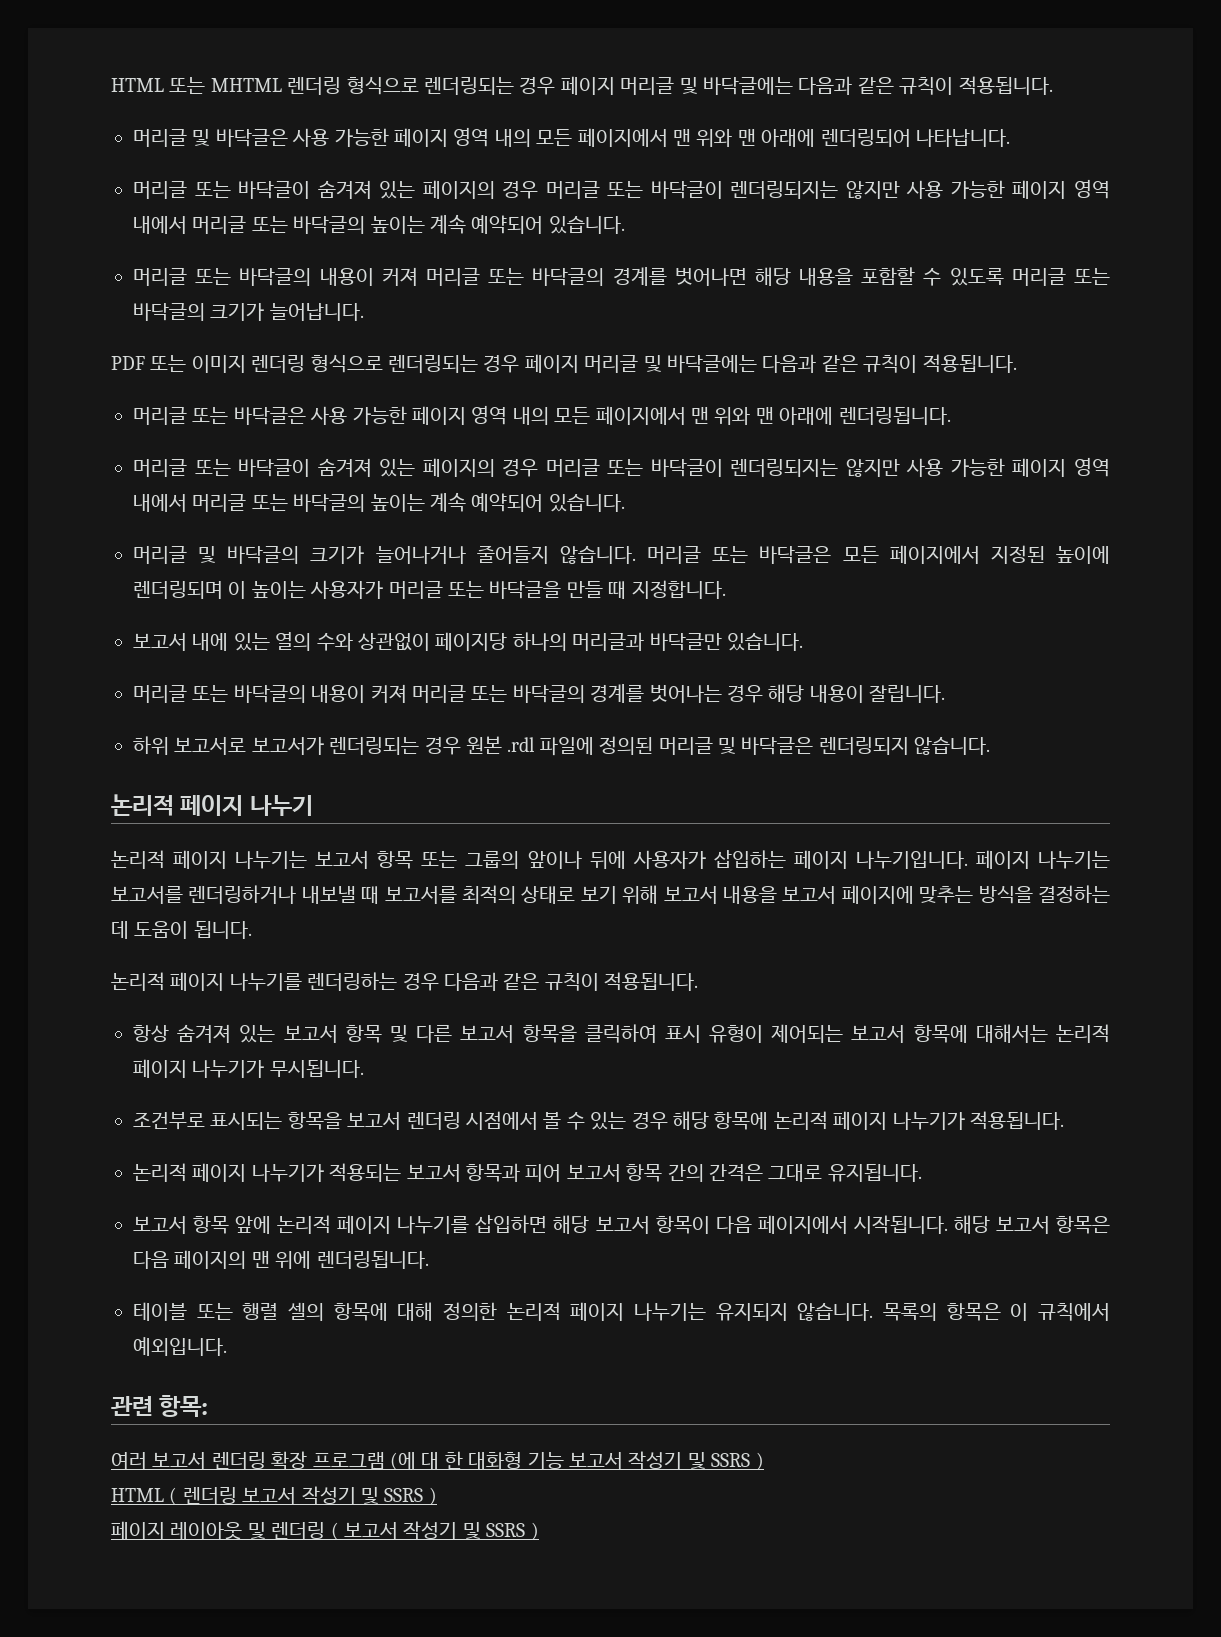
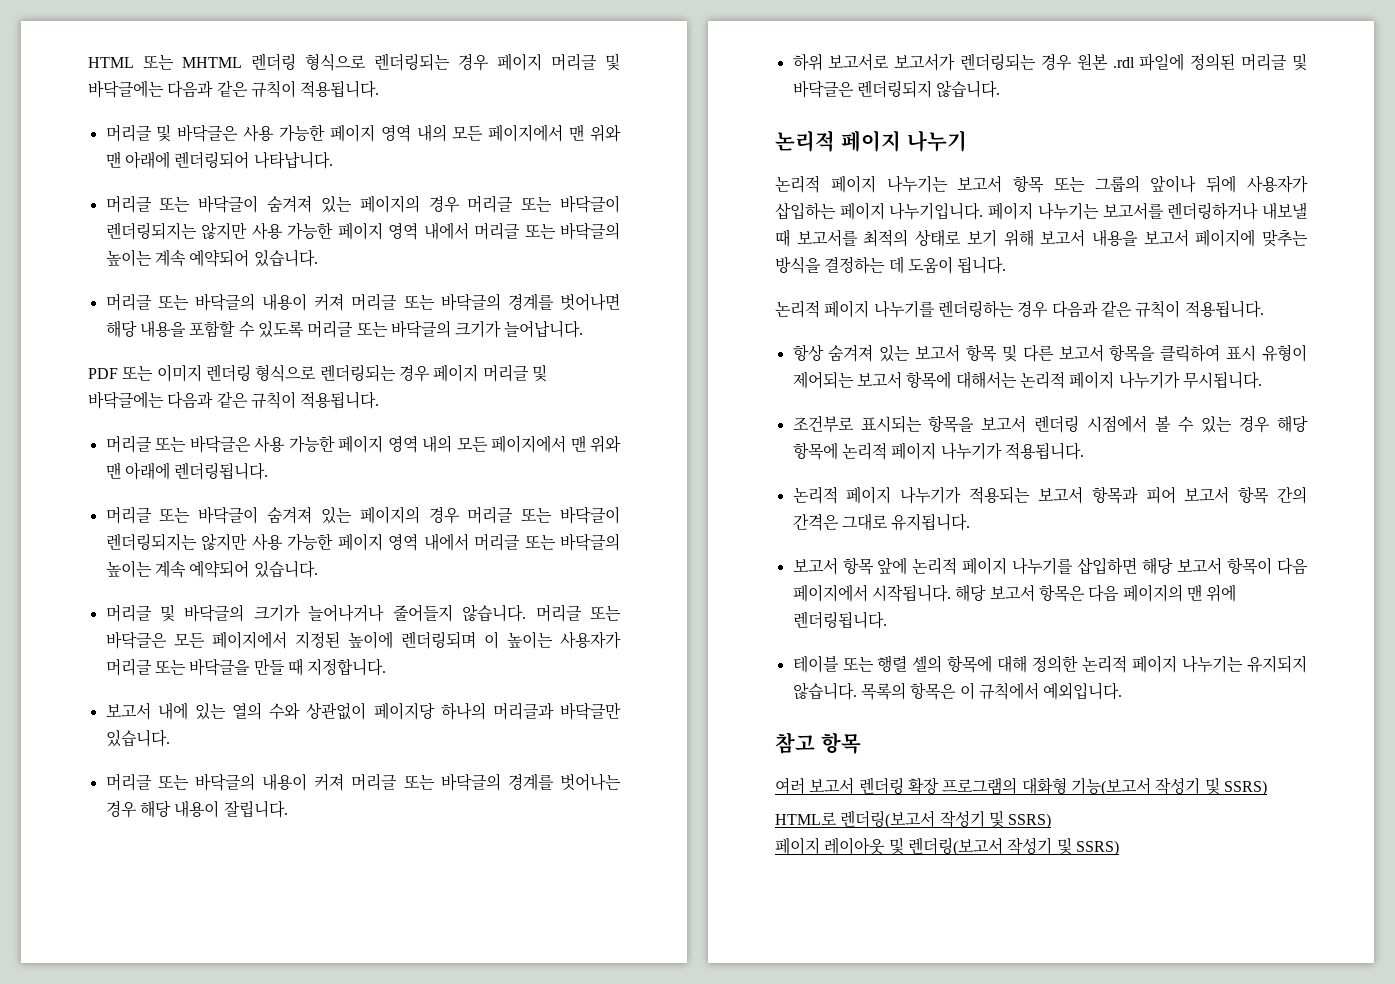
[111,1395,209,1417] 관련 항목: -> [775,732,861,754] 참고 항목
[312,1451,764,1470] [111,1486,437,1505] [111,1521,539,1540] 프로그램 (에 대 한 대화형 기능 보고서 작성기 및 SSRS ) // HTML ( 렌더링 보고서 작성기 및 SSRS ) // 페이지 레이아웃 및 렌더링 ( 보고서 작성기 및 SSRS ) -> [942,777,1267,796] [775,810,1052,829] [775,837,1119,856] 프로그램의 대화형 기능(보고서 작성기 및 SSRS) // HTML로 렌더링(보고서 작성기 및 SSRS) // 페이지 레이아웃 및 렌더링(보고서 작성기 및 SSRS)

